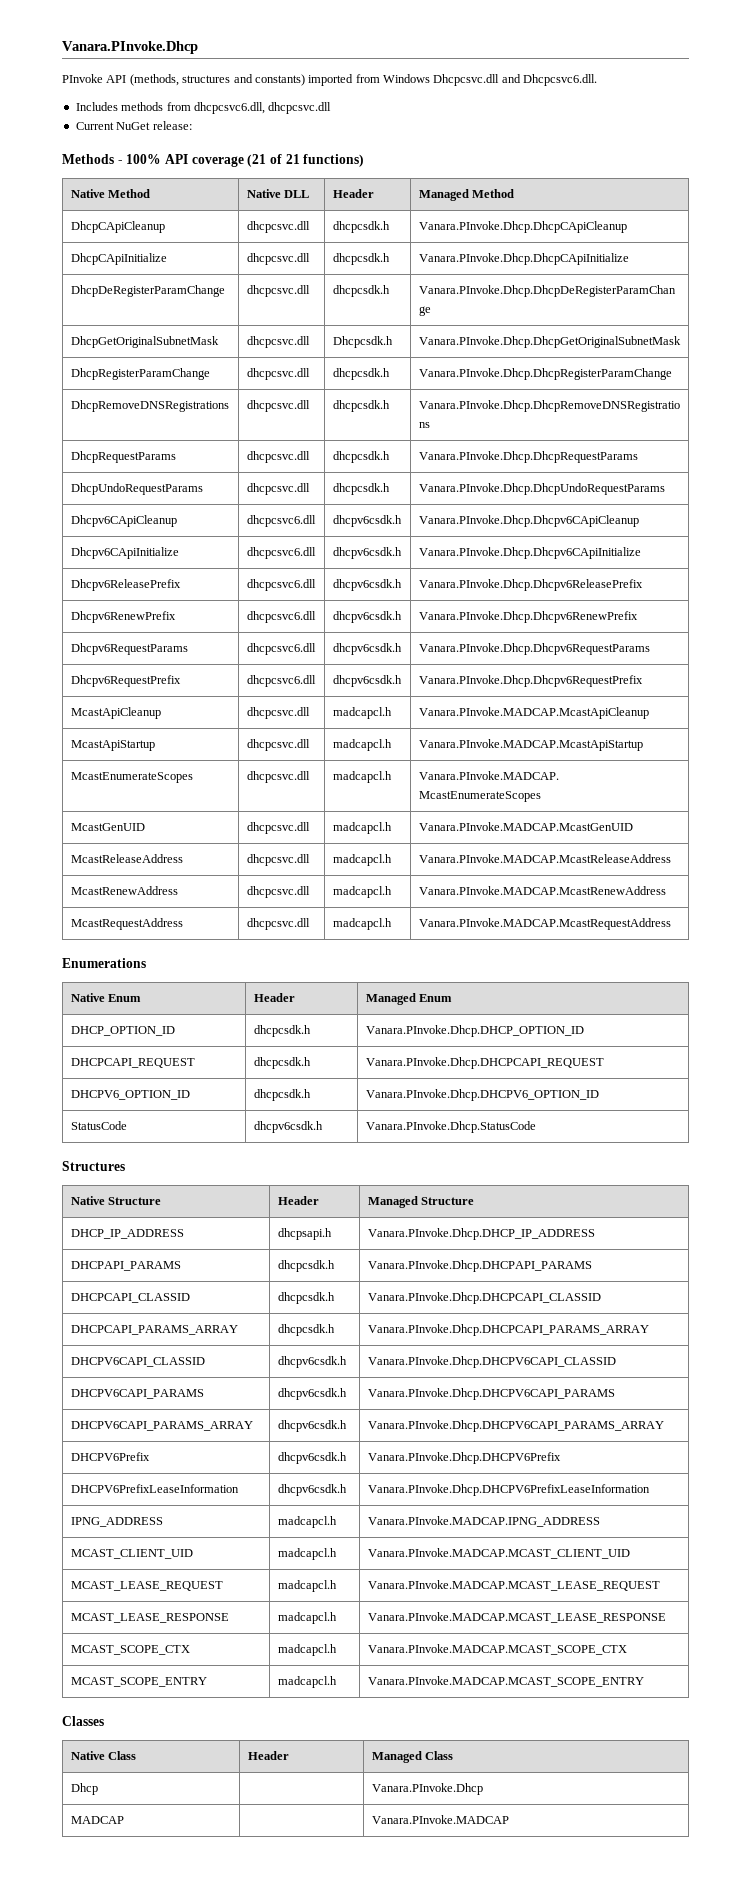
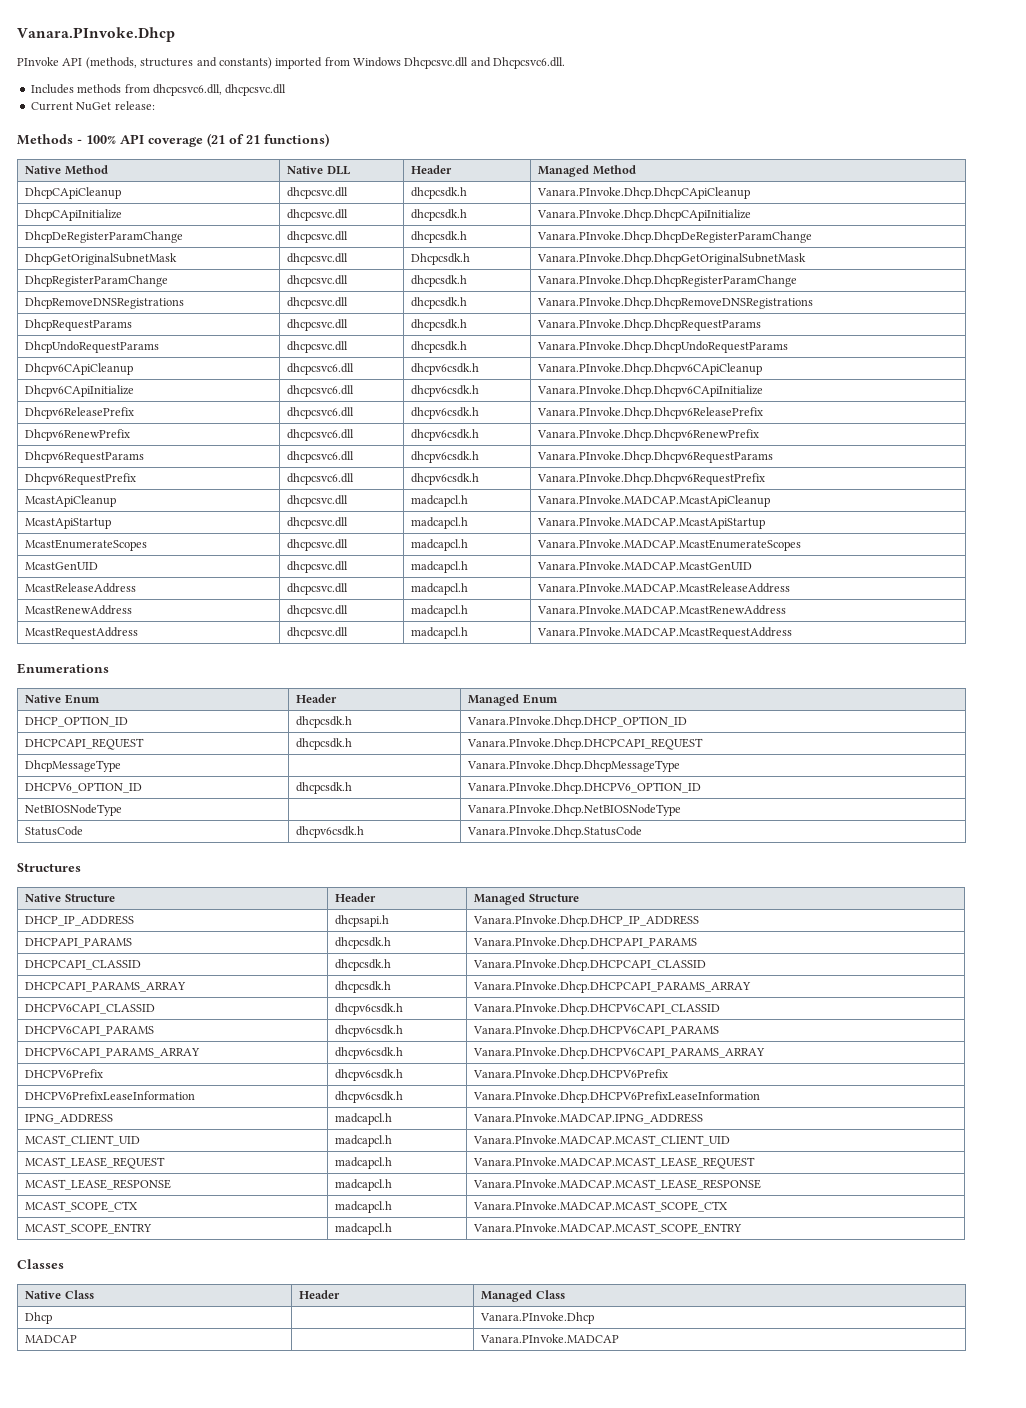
(604, 1063) none -> [25,760,122,772] [467,760,681,772] // DhcpMessageType | | Vanara.PInvoke.Dhcp.DhcpMessageType
(599, 1095) none -> [25,804,123,816] [467,804,682,816] // NetBIOSNodeType | | Vanara.PInvoke.Dhcp.NetBIOSNodeType

